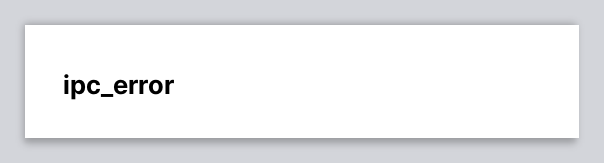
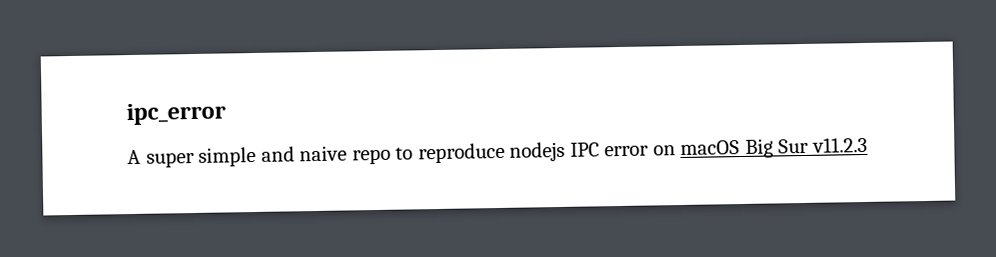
(174, 87) none -> [127,136,869,168] // A super simple and naive repo to reproduce nodejs IPC error on macOS Big Sur v11.2.3

